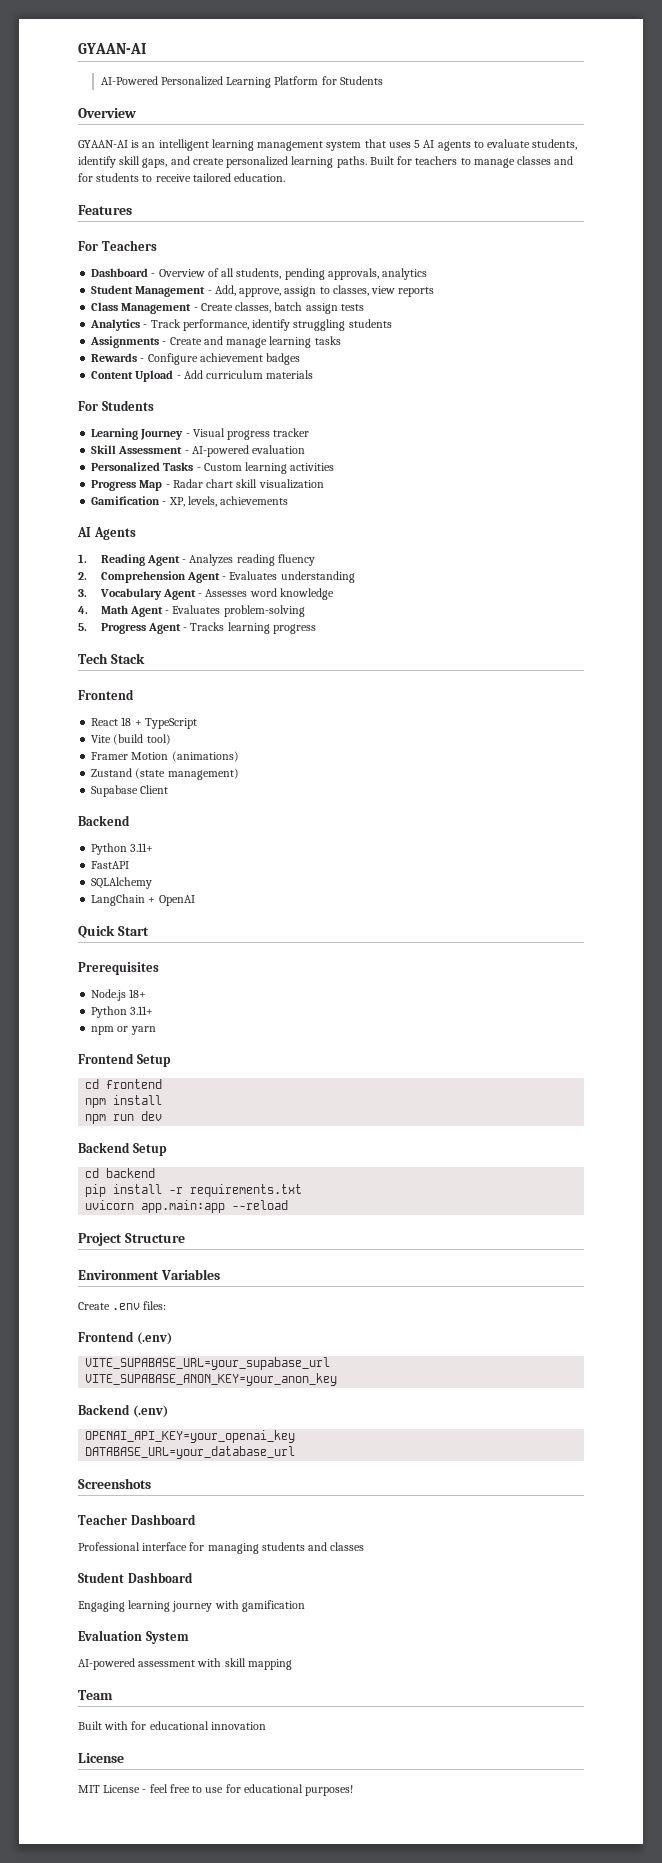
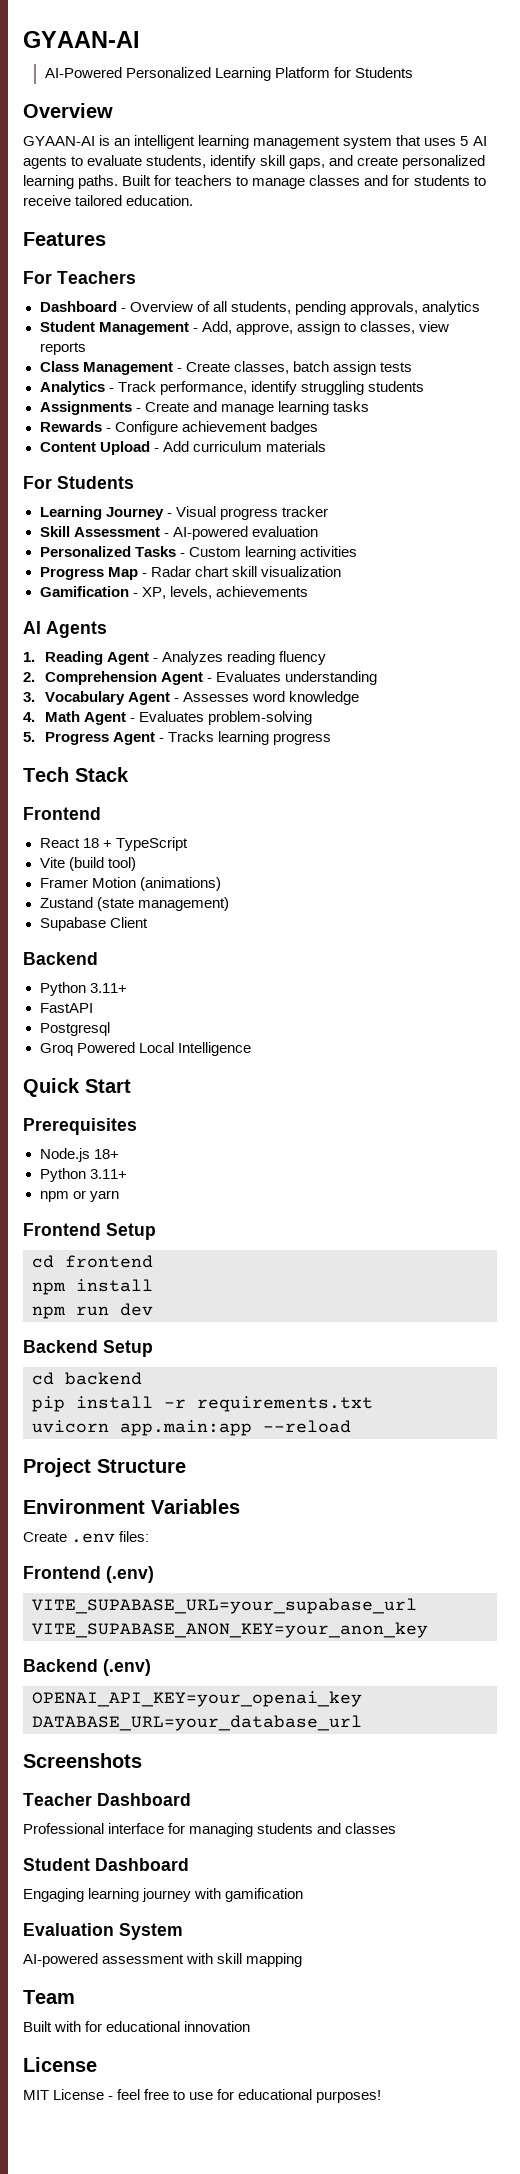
[91,877,153,889] [91,894,195,906] SQLAlchemy // LangChain + OpenAI -> [39,1022,110,1036] [39,1042,251,1056] Postgresql // Groq Powered Local Intelligence

